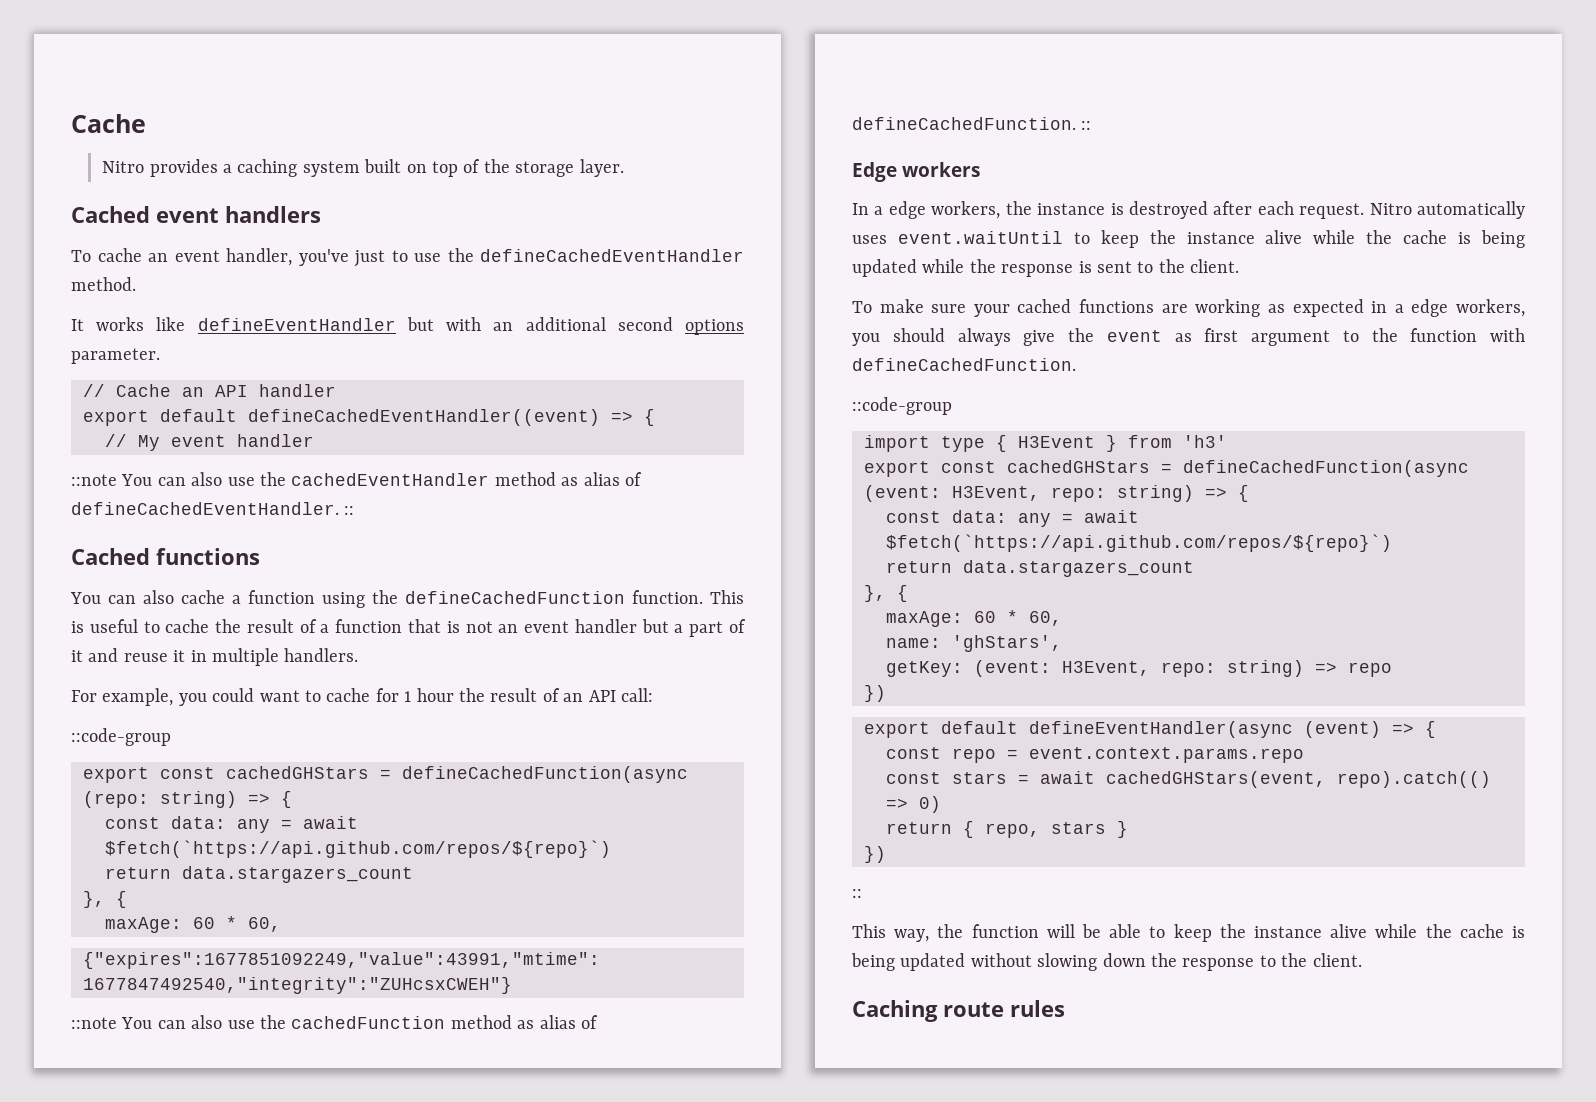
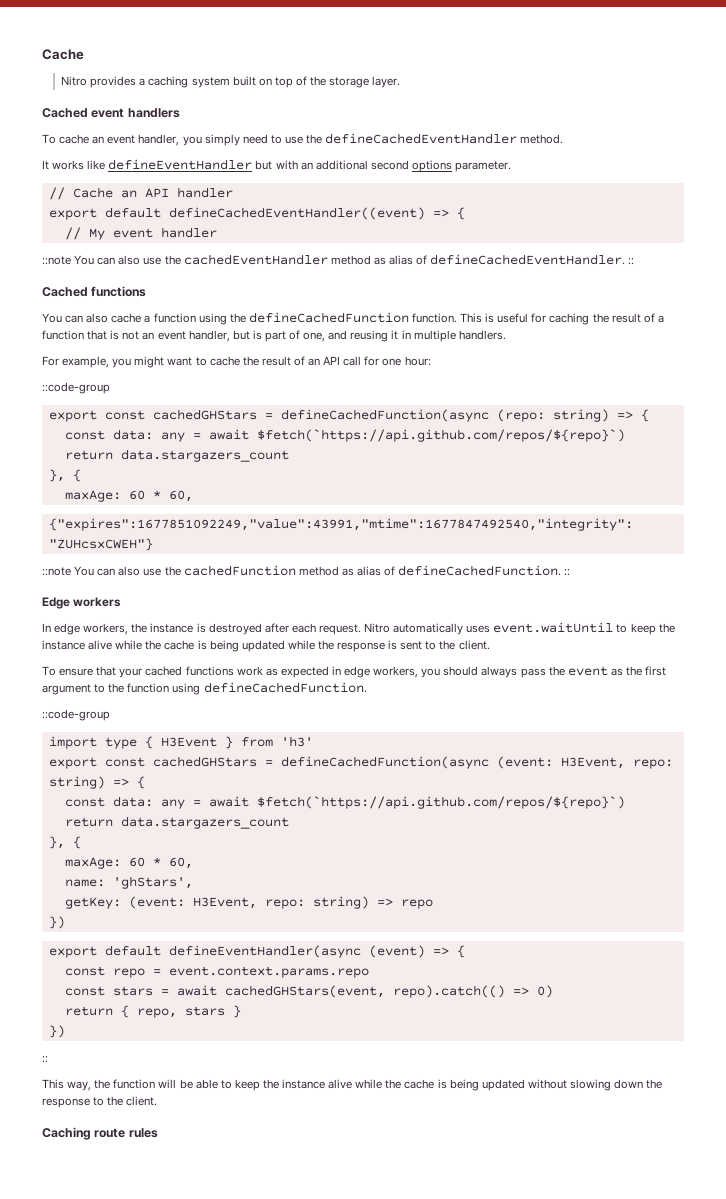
[298,249,385,267] you've just -> [182,134,268,146] you simply need
[143,619,210,633] to cache -> [531,313,590,325] for caching
[574,619,747,637] [71,648,168,662] handler but a part of it and reuse -> [188,330,389,342] handler, but is part of one, and reusing
[212,688,255,702] could -> [134,356,165,368] might
[375,688,454,702] for 1 hour -> (240, 361) none
[620,688,653,702] call: -> [343,356,431,366] call for one hour:
[874,206,884,215] a -> (51, 627) none
[879,299,967,313] make sure -> [59,666,117,676] ensure that
[1161,299,1261,317] are working -> [236,666,263,676] work
[1394,304,1404,313] a -> (341, 670) none
[1023,330,1056,346] give -> [520,668,546,678] pass
(1192, 337) none -> [625,666,642,676] the
[1490,328,1525,342] with -> [172,683,201,695] using

